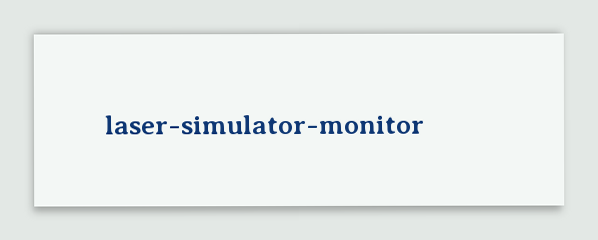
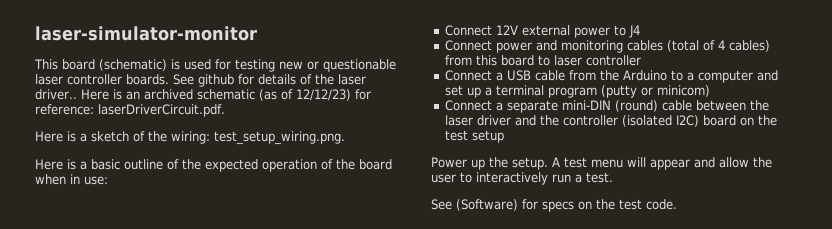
(425, 124) none -> [34,59,396,72] [35,74,366,87] [35,89,371,101] [35,104,225,117] [35,131,345,145] [35,159,392,172] [35,174,108,185] [444,25,640,38] [444,40,770,53] [444,55,641,66] [444,70,778,83] [444,85,710,98] [444,100,769,113] [444,115,777,127] [444,130,504,143] [431,157,772,170] [431,172,613,185] [431,199,677,212] // This board (schematic) is used for testing new or questionable laser controller boards. See github for details of the laser driver.. Here is an archived schematic (as of 12/12/23) for reference: laserDriverCircuit.pdf. // Here is a sketch of the wiring: test_setup_wiring.png. // Here is a basic outline of the expected operation of the board when in use: // Connect 12V external power to J4 // Connect power and monitoring cables (total of 4 cables) from this board to laser controller // Connect a USB cable from the Arduino to a computer and set up a terminal program (putty or minicom) // Connect a separate mini-DIN (round) cable between the laser driver and the controller (isolated I2C) board on the test setup // Power up the setup. A test menu will appear and allow the user to interactively run a test. // See (Software) for specs on the test code.

